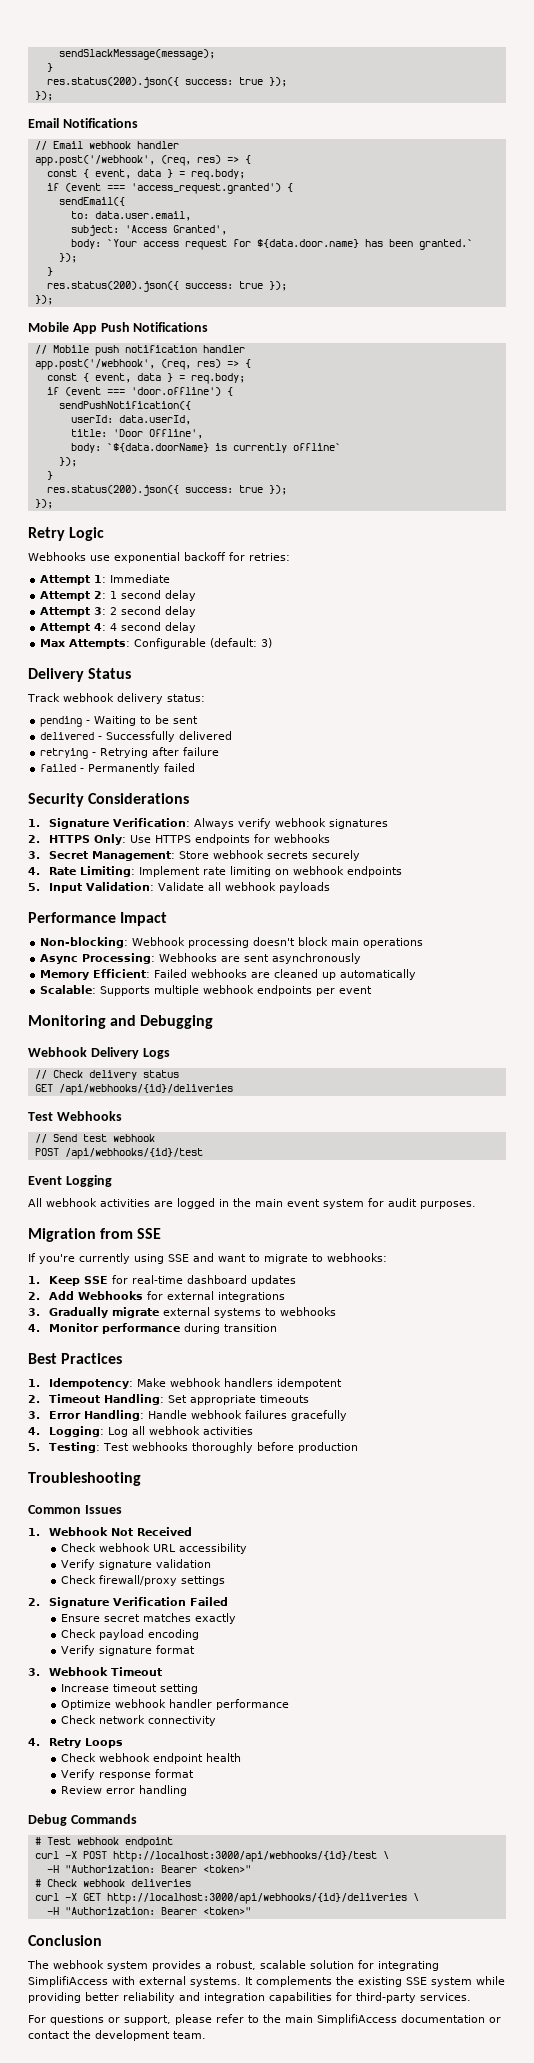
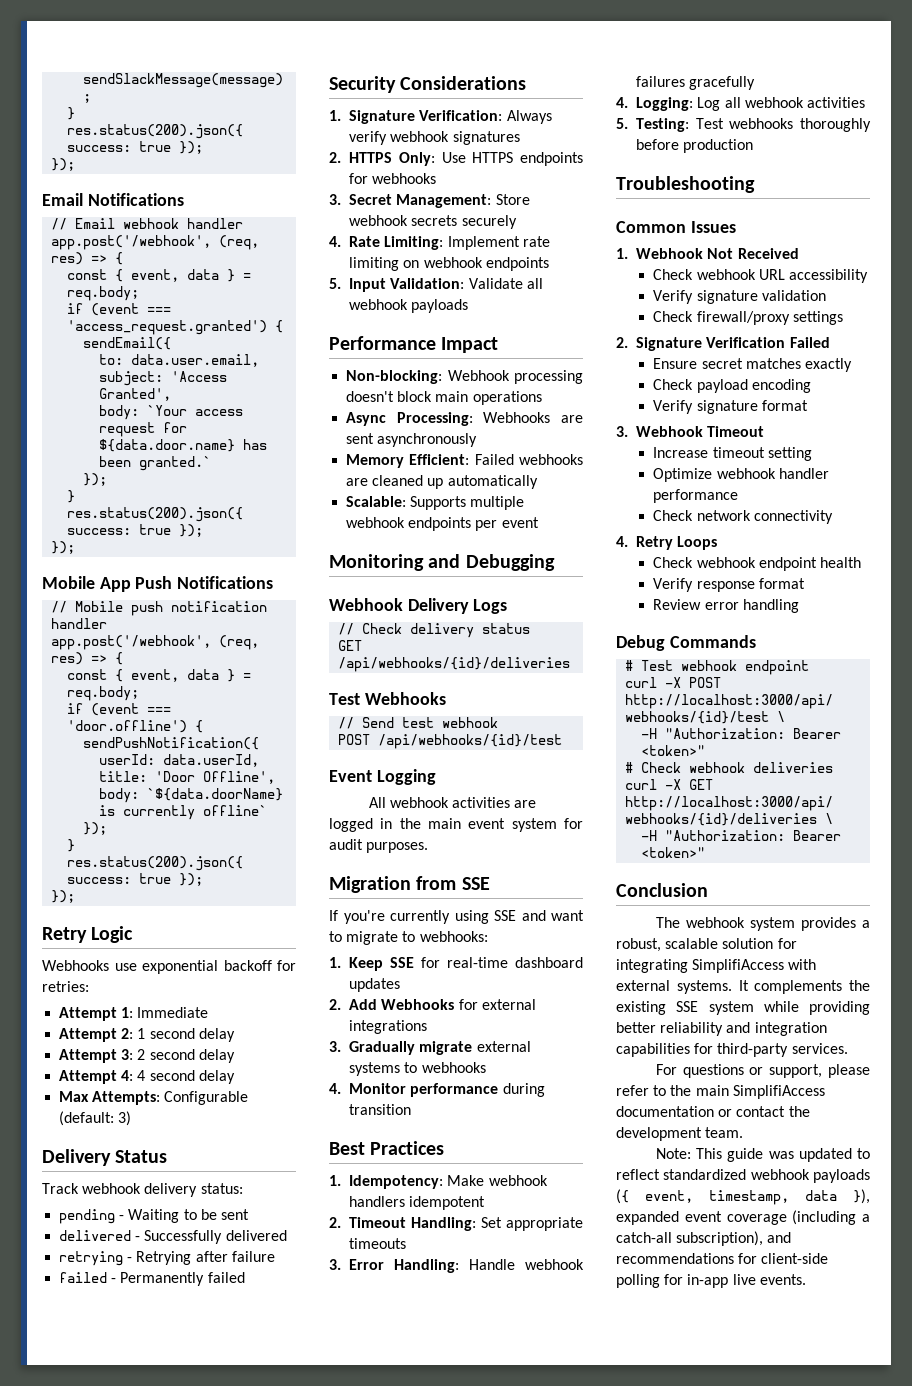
(206, 2035) none -> [655,1148,870,1162] [616,1169,870,1183] [616,1189,870,1205] [616,1210,870,1225] [616,1231,792,1246] [616,1253,829,1264] [616,1274,806,1288] // Note: This guide was updated to reflect standardized webhook payloads ({ event, timestamp, data }), expanded event coverage (including a catch-all subscription), and recommendations for client-side polling for in-app live events.

